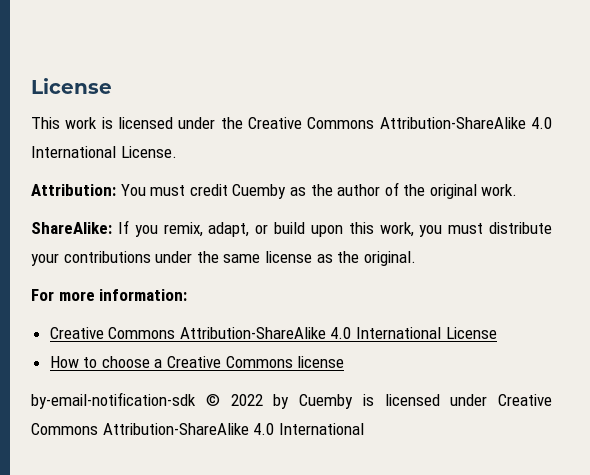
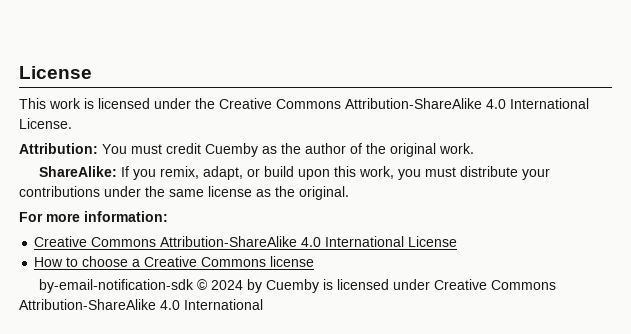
[230,394,263,406] 2022 -> [211,280,244,290] 2024

